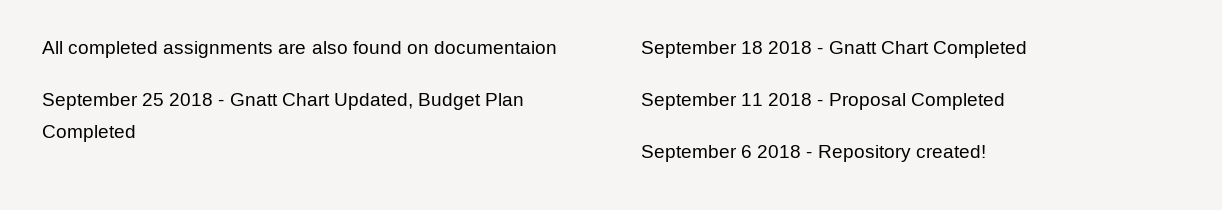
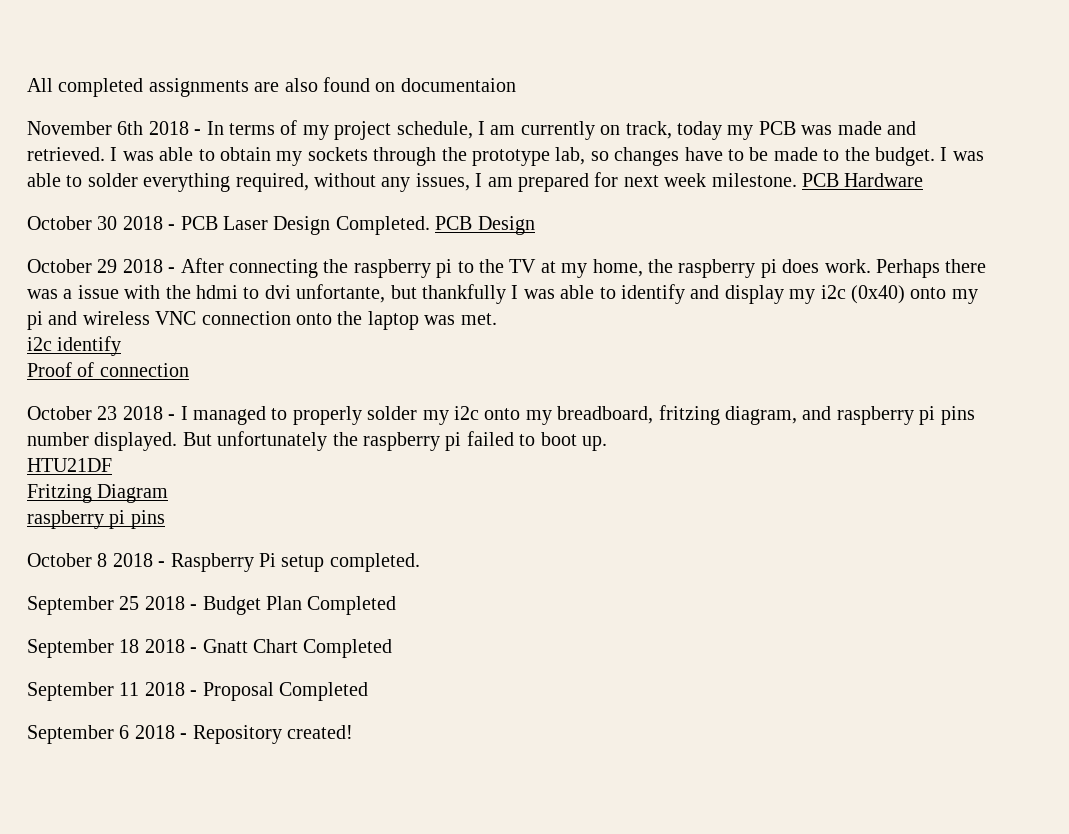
(557, 47) none -> [27,120,916,140] [27,147,984,166] [27,172,924,192] [27,216,535,235] [27,258,987,278] [27,284,978,304] [27,311,497,330] [27,336,122,356] [27,362,189,377] [27,405,975,425] [27,431,607,451] [27,458,112,472] [27,484,169,503] [27,510,165,529] [27,553,420,572] // November 6th 2018 - In terms of my project schedule, I am currently on track, today my PCB was made and retrieved. I was able to obtain my sockets through the prototype lab, so changes have to be made to the budget. I was able to solder everything required, without any issues, I am prepared for next week milestone. PCB Hardware // October 30 2018 - PCB Laser Design Completed. PCB Design // October 29 2018 - After connecting the raspberry pi to the TV at my home, the raspberry pi does work. Perhaps there was a issue with the hdmi to dvi unfortante, but thankfully I was able to identify and display my i2c (0x40) onto my pi and wireless VNC connection onto the laptop was met. // i2c identify // Proof of connection // October 23 2018 - I managed to properly solder my i2c onto my breadboard, fritzing diagram, and raspberry pi pins number displayed. But unfortunately the raspberry pi failed to boot up. // HTU21DF // Fritzing Diagram // raspberry pi pins // October 8 2018 - Raspberry Pi setup completed.
[229,93,413,110] Gnatt Chart Updated, -> (198, 607) none

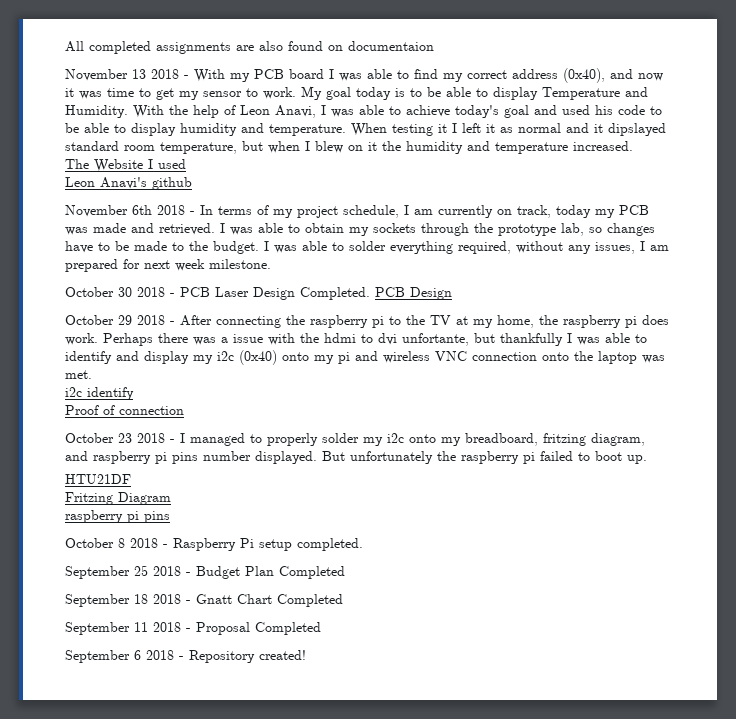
(516, 85) none -> [65,68,663,83] [65,86,648,100] [65,105,662,118] [65,123,666,136] [65,141,633,154] [65,159,186,172] [65,177,192,190] // November 13 2018 - With my PCB board I was able to find my correct address (0x40), and now it was time to get my sensor to work. My goal today is to be able to display Temperature and Humidity. With the help of Leon Anavi, I was able to achieve today's goal and used his code to be able to display humidity and temperature. When testing it I left it as normal and it dipslayed standard room temperature, but when I blew on it the humidity and temperature increased. // The Website I used // Leon Anavi's github
[801,173,924,187] PCB Hardware -> (271, 264) none

